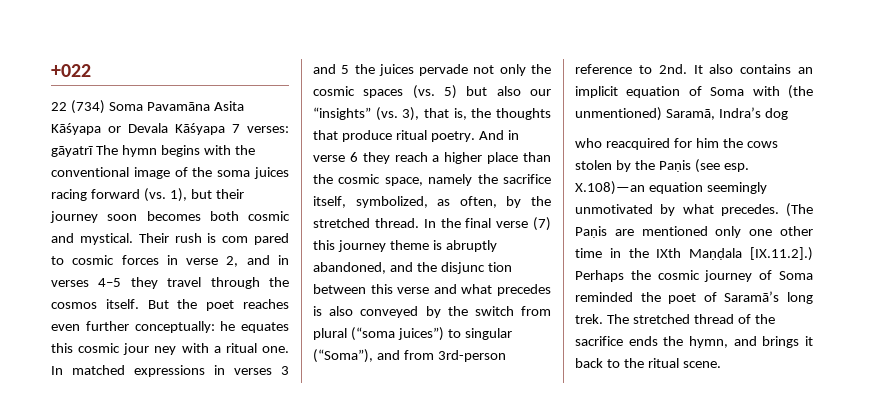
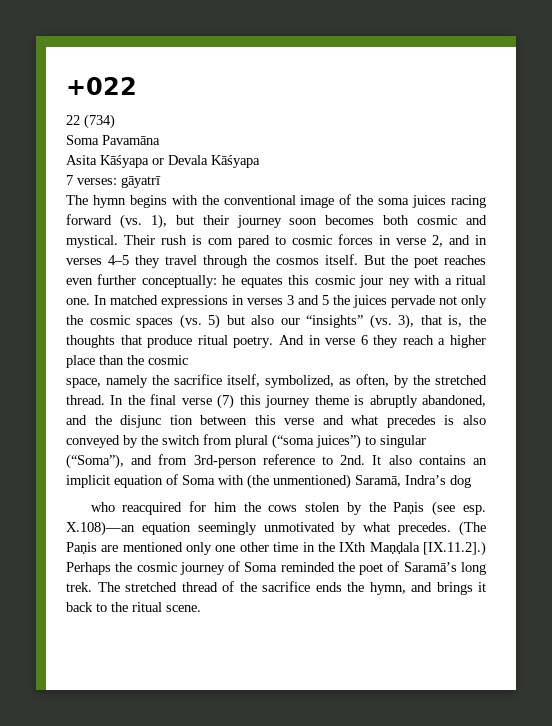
(105, 107) none -> (115, 121) //
(210, 106) none -> (160, 140) //
(225, 129) none -> (260, 161) //
(93, 151) none -> (161, 182) //
(381, 179) none -> (188, 360) //

